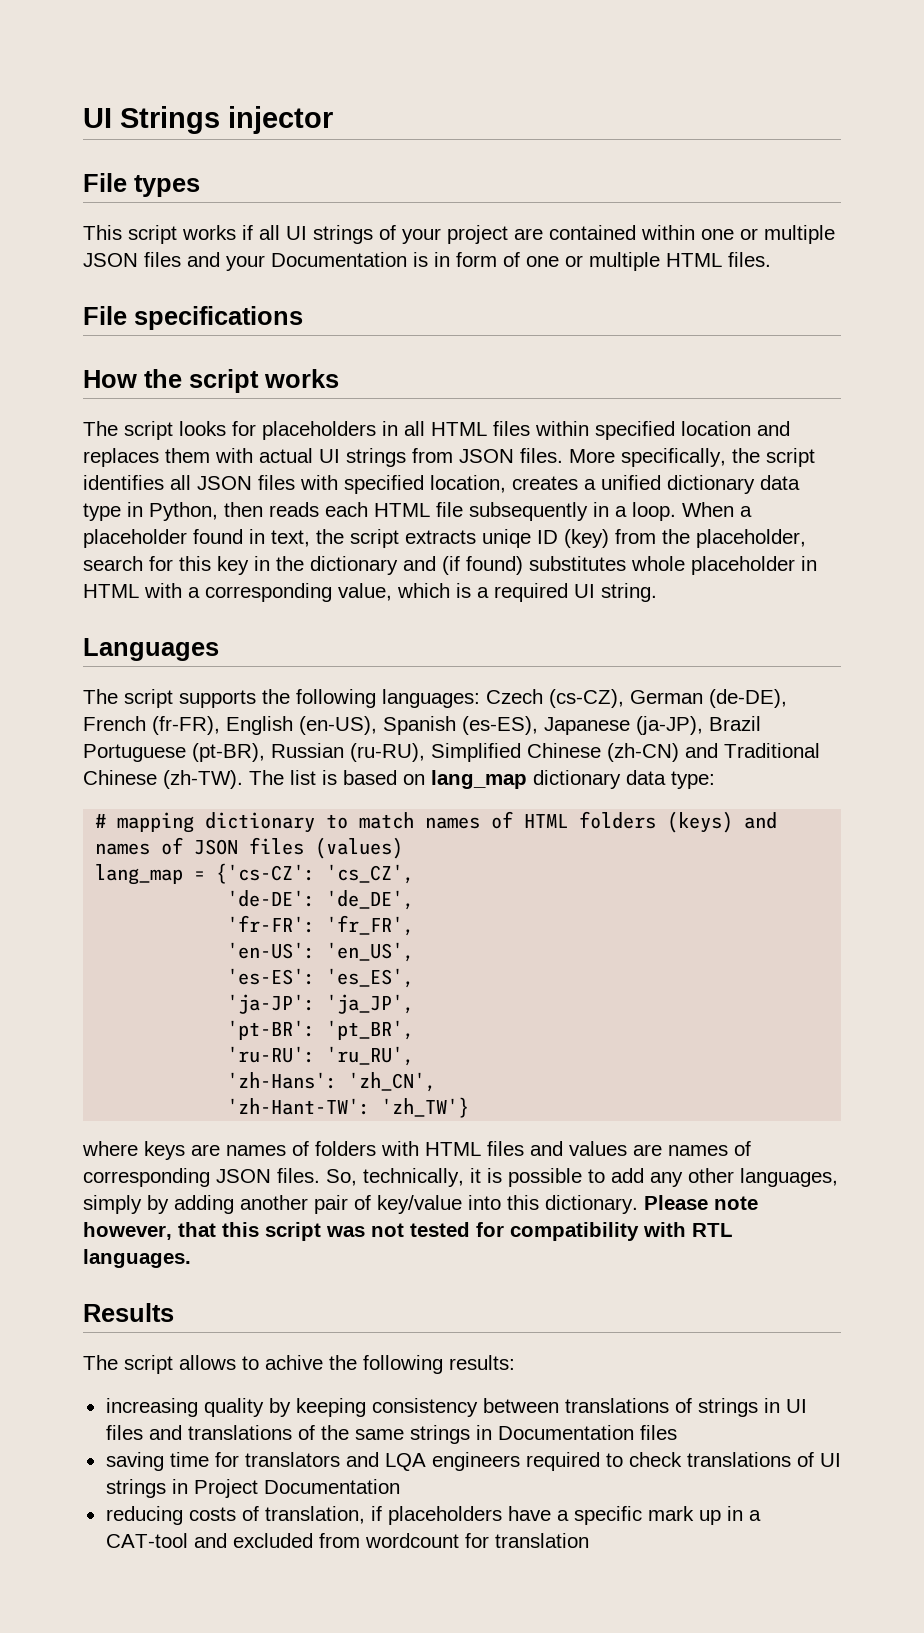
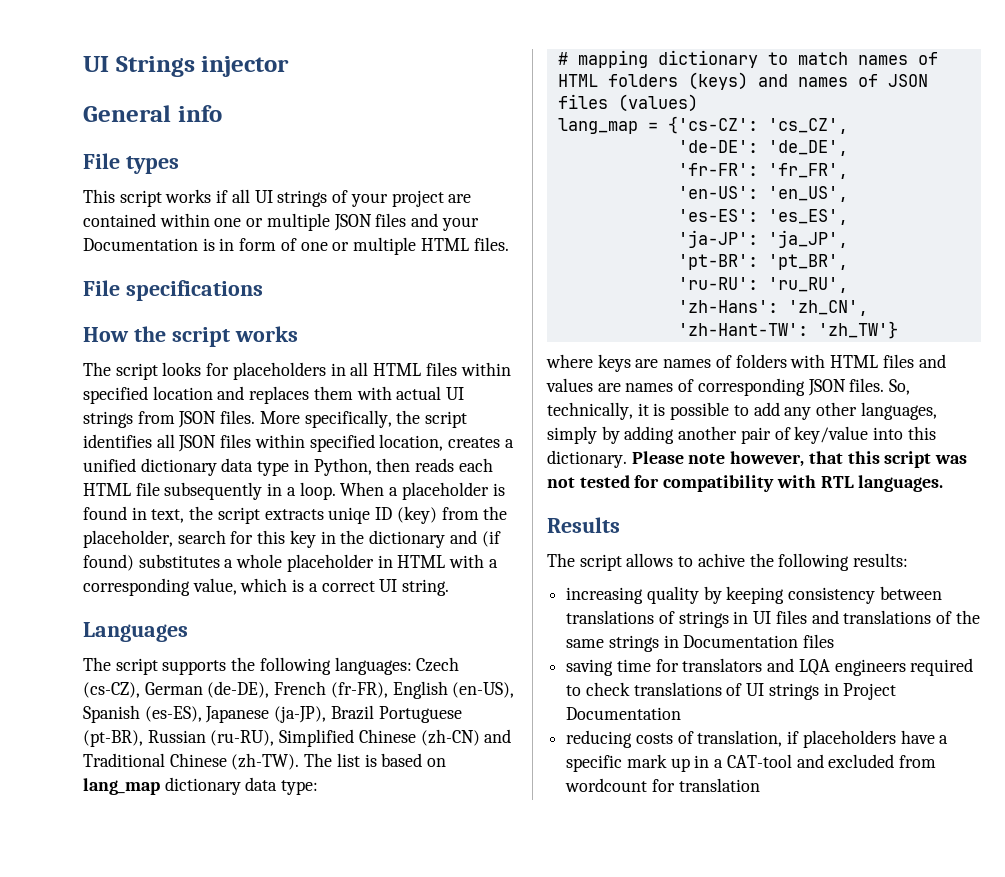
(333, 120) none -> [83,105,222,122] // General info
[300,475,338,490] with -> [254,434,305,448] within
(187, 538) none -> [492,483,505,496] is
(626, 563) none -> [224,559,234,568] a
[494,583,568,602] required -> [321,581,375,592] correct

